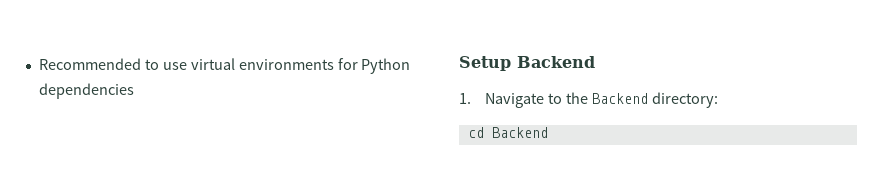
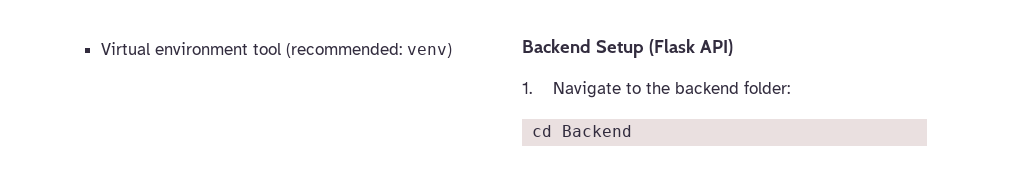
[38,58,411,74] [38,83,134,99] [459,56,595,71] Recommended to use virtual environments for Python dependencies // Setup Backend -> [100,42,452,58] [522,39,733,58] Virtual environment tool (recommended: venv) // Backend Setup (Flask API)
[591,92,718,108] Backend directory: -> [674,80,790,94] backend folder:

